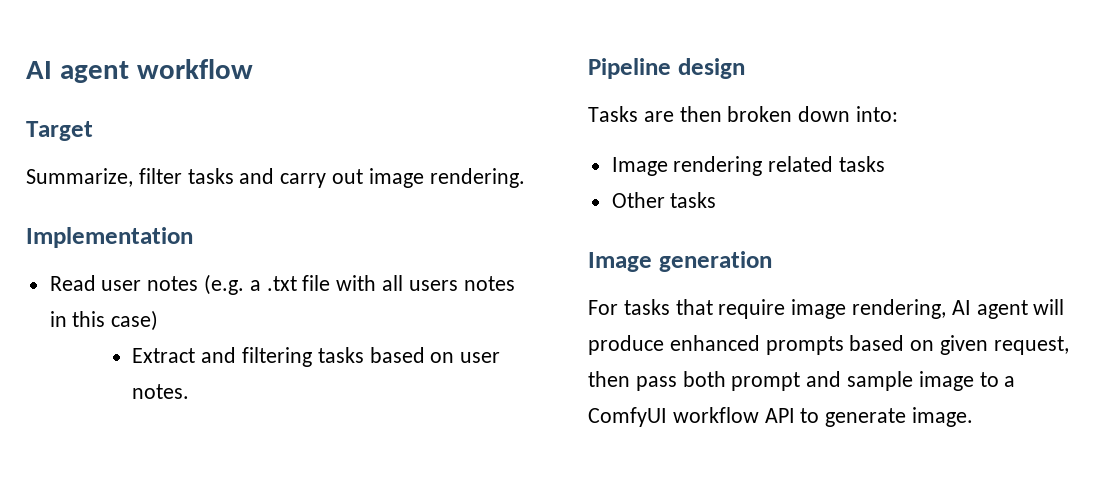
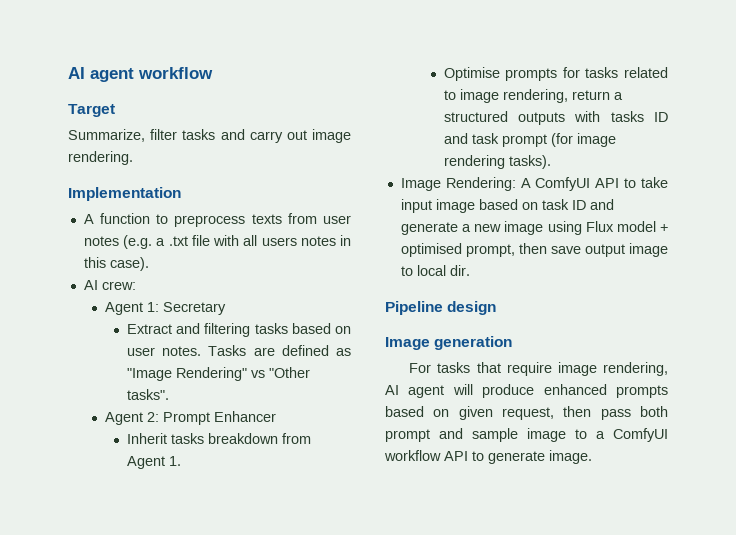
[49,275,96,291] Read -> [83,213,317,227] A function to preprocess texts from
[111,310,159,331] case) -> [109,257,149,271] [83,280,136,290] [105,302,227,315] case). // AI crew: // Agent 1: Secretary
[588,58,745,79] [588,106,899,122] [611,156,886,176] [611,192,717,208] // Pipeline design // Tasks are then broken down into: // Image rendering related tasks // Other tasks -> [208,345,351,356] [126,367,310,381] [126,389,169,400] [105,411,277,425] [126,433,311,444] [126,456,181,469] [443,67,668,81] [443,89,623,103] [443,111,668,125] [443,133,616,147] [443,155,551,169] [400,177,668,191] [400,199,614,213] [400,221,668,235] [400,243,668,257] [400,265,470,276] [385,301,497,315] Tasks are defined as "Image Rendering" vs "Other tasks". // Agent 2: Prompt Enhancer // Inherit tasks breakdown from Agent 1. // Optimise prompts for tasks related to image rendering, return a structured outputs with tasks ID and task prompt (for image rendering tasks). // Image Rendering: A ComfyUI API to take input image based on task ID and generate a new image using Flux model + optimised prompt, then save output image to local dir. // Pipeline design

